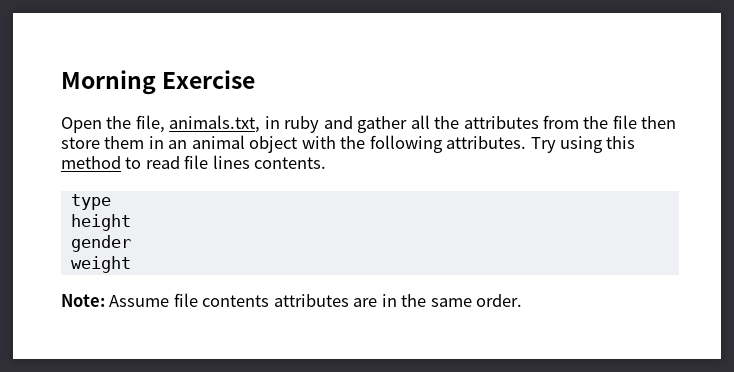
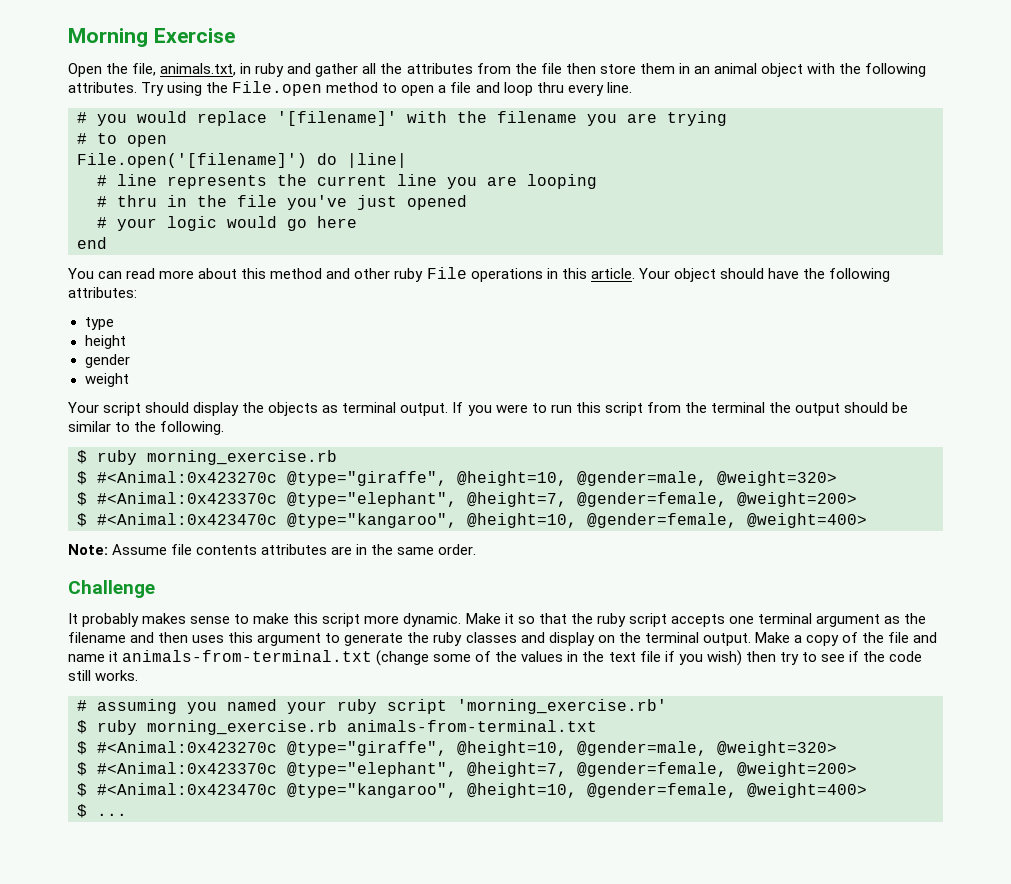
[606,136,636,149] [61,155,327,169] [70,194,111,210] [70,214,131,231] [70,235,131,252] [70,256,131,273] this method to read file lines contents. // type // height // gender // weight -> [206,81,632,96] [77,111,727,126] [77,133,167,147] [77,153,407,168] [97,174,597,189] [97,195,467,210] [97,216,357,231] [77,237,107,249] [68,267,890,282] [68,287,137,298] [84,317,114,330] [84,335,126,349] [84,354,130,368] [84,373,129,387] [68,402,909,416] [68,421,225,435] [77,450,337,465] [77,471,837,486] [77,492,857,507] [77,513,867,528] the File.open method to open a file and loop thru every line. // # you would replace '[filename]' with the filename you are trying // # to open // File.open('[filename]') do |line| // # line represents the current line you are looping // # thru in the file you've just opened // # your logic would go here // end // You can read more about this method and other ruby File operations in this article. Your object should have the following attributes: // type // height // gender // weight // Your script should display the objects as terminal output. If you were to run this script from the terminal the output should be similar to the following. // $ ruby morning_exercise.rb // $ #<Animal:0x423270c @type="giraffe", @height=10, @gender=male, @weight=320> // $ #<Animal:0x423370c @type="elephant", @height=7, @gender=female, @weight=200> // $ #<Animal:0x423470c @type="kangaroo", @height=10, @gender=female, @weight=400>
(523, 300) none -> [68,580,155,598] [68,613,927,627] [68,632,938,646] [68,650,923,666] [68,670,139,681] [77,699,667,714] [77,720,597,735] [77,741,837,756] [77,762,857,777] [77,783,867,798] [77,804,127,818] // Challenge // It probably makes sense to make this script more dynamic. Make it so that the ruby script accepts one terminal argument as the filename and then uses this argument to generate the ruby classes and display on the terminal output. Make a copy of the file and name it animals-from-terminal.txt (change some of the values in the text file if you wish) then try to see if the code still works. // # assuming you named your ruby script 'morning_exercise.rb' // $ ruby morning_exercise.rb animals-from-terminal.txt // $ #<Animal:0x423270c @type="giraffe", @height=10, @gender=male, @weight=320> // $ #<Animal:0x423370c @type="elephant", @height=7, @gender=female, @weight=200> // $ #<Animal:0x423470c @type="kangaroo", @height=10, @gender=female, @weight=400> // $ ...

